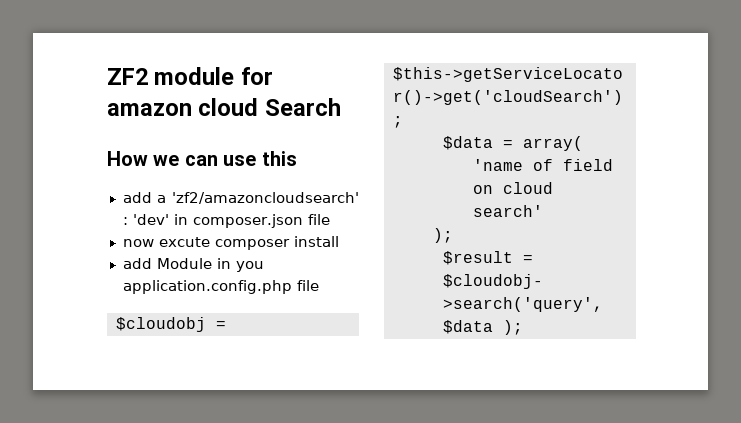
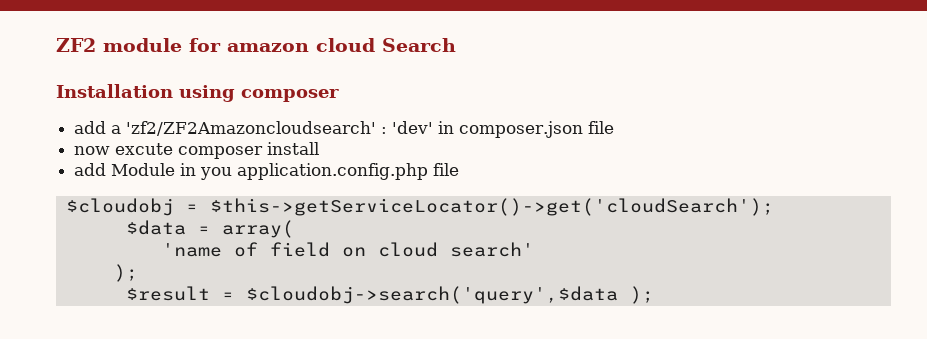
[107,151,297,166] How we can use this -> [56,84,339,102] Installation using composer
[172,192,359,204] 'zf2/amazoncloudsearch' -> [126,121,377,136] 'zf2/ZF2Amazoncloudsearch'

